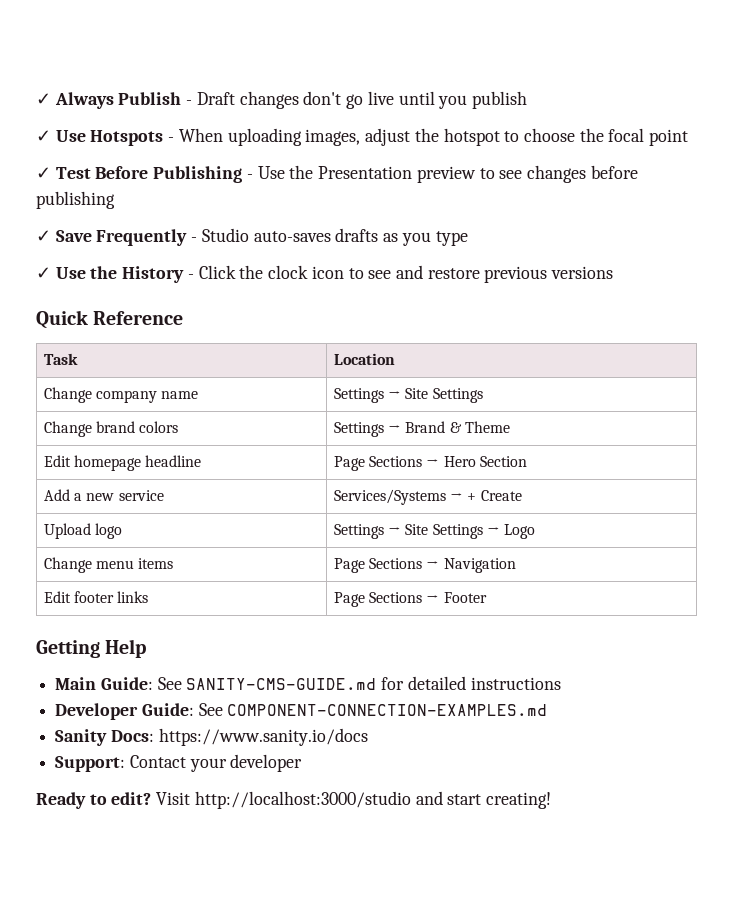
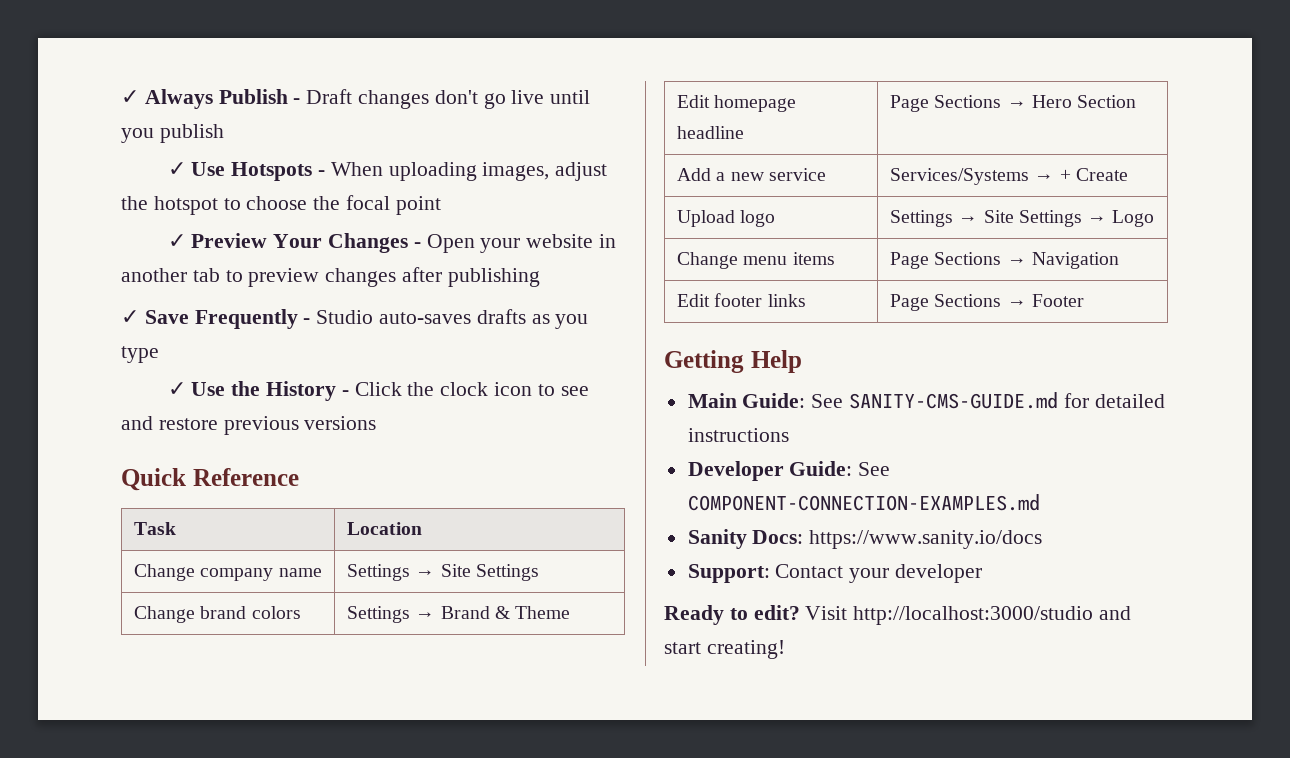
[55,165,638,183] Test Before Publishing - Use the Presentation preview to see changes before -> [191,233,617,253] [121,267,443,287] Preview Your Changes - Open your website in another tab to preview changes after

